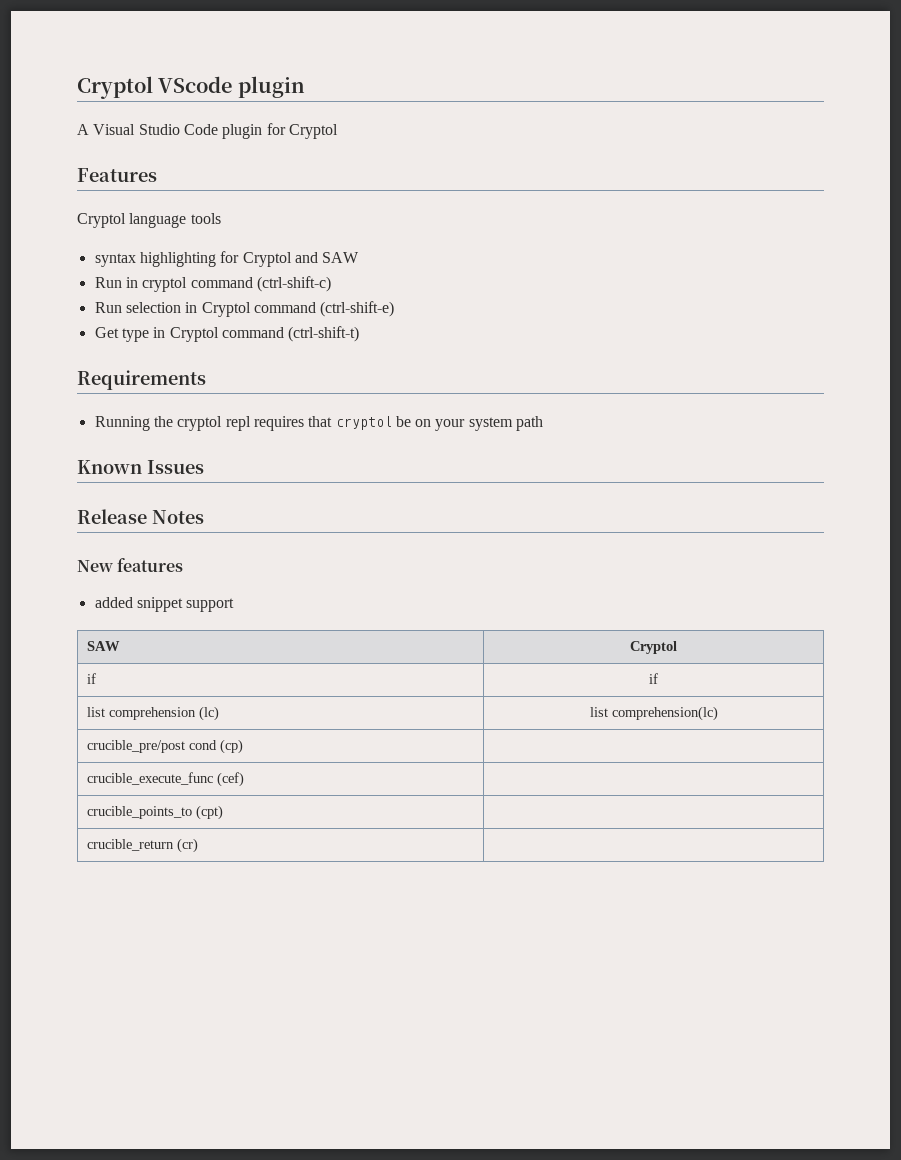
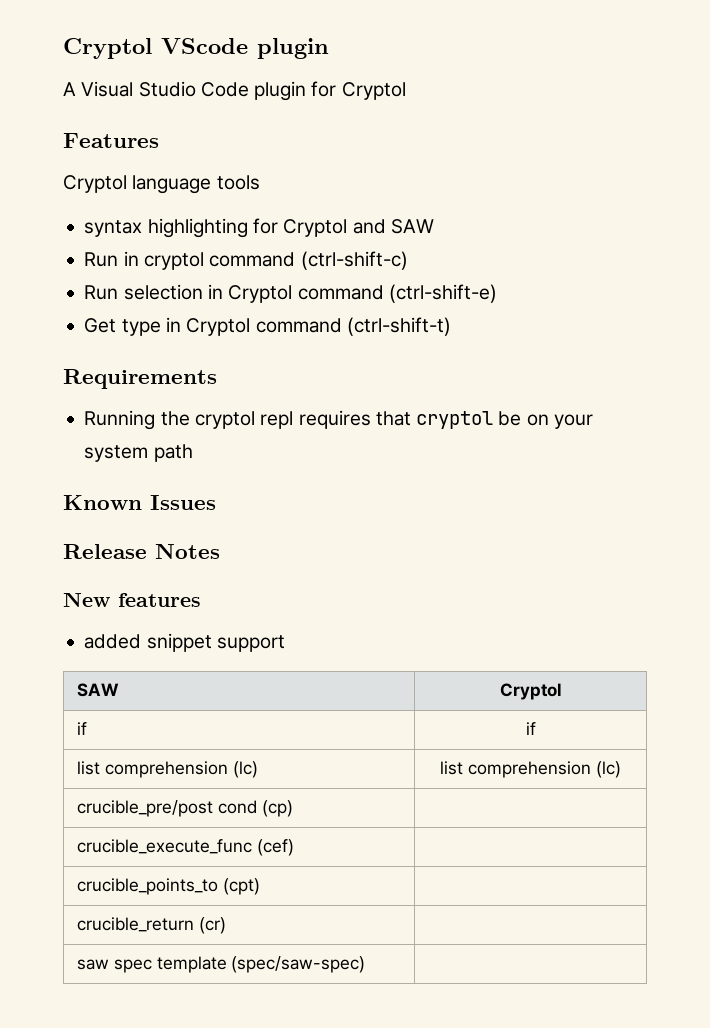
[611,706,718,721] comprehension(lc) -> [468,761,621,778] comprehension (lc)
(198, 845) none -> [77,956,366,973] // saw spec template (spec/saw-spec) |

